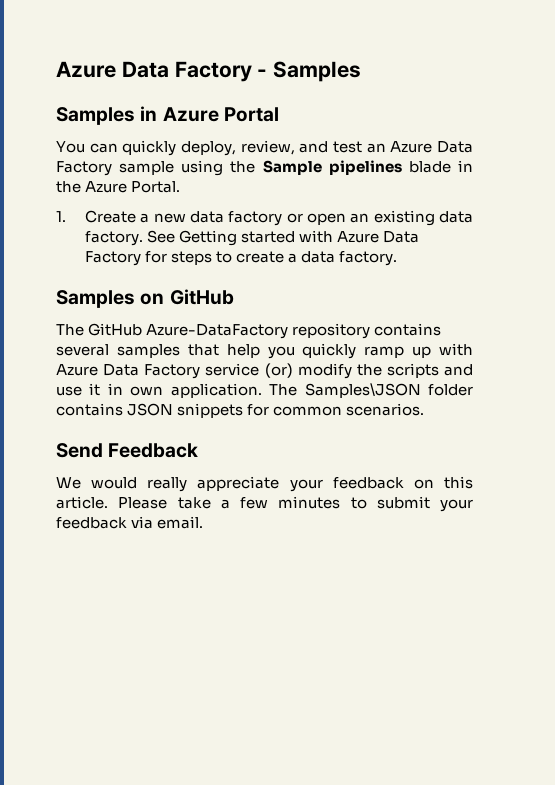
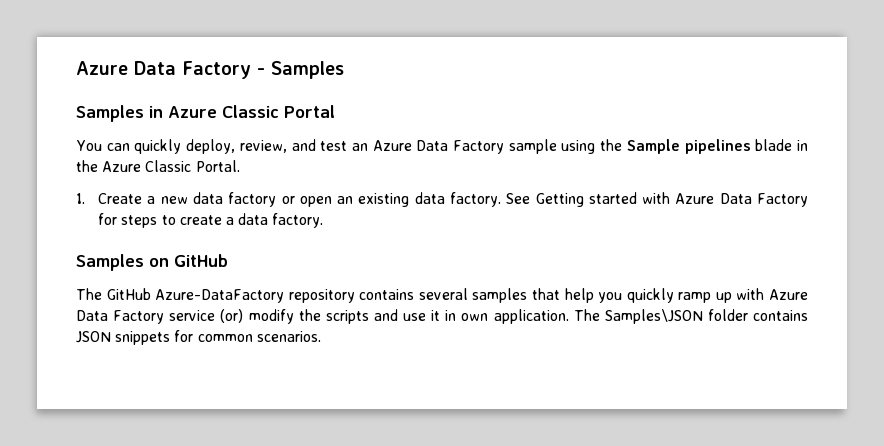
(219, 114) none -> [222,105,279,118] Classic
(128, 187) none -> [145,160,192,172] Classic
[56,443,199,458] [56,476,474,492] [56,496,473,512] [56,516,204,529] // Send Feedback // We would really appreciate your feedback on this article. Please take a few minutes to submit your feedback via email. -> (321, 336) none

